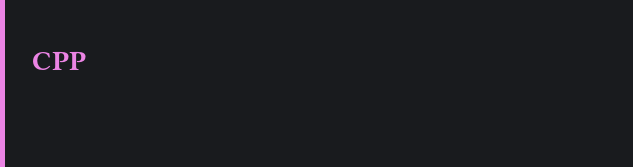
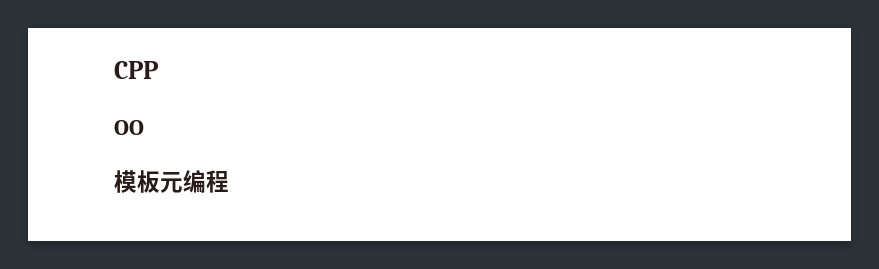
(86, 60) none -> [114,120,144,135] [114,170,229,193] // OO // 模板元编程

